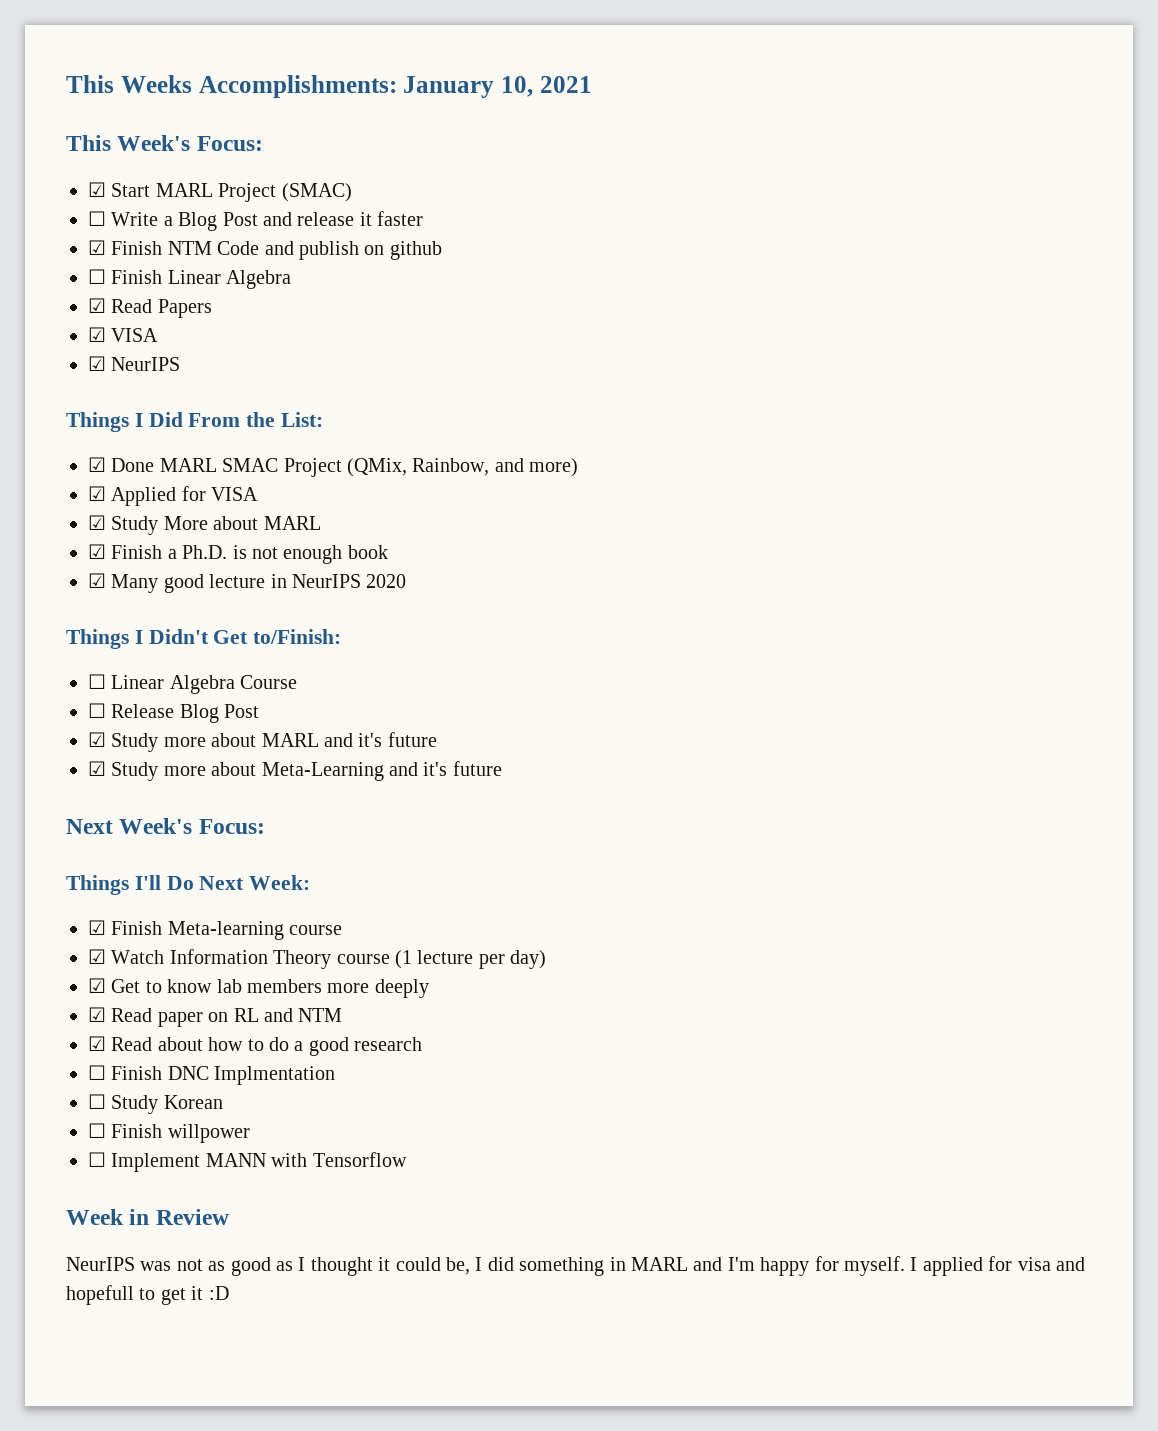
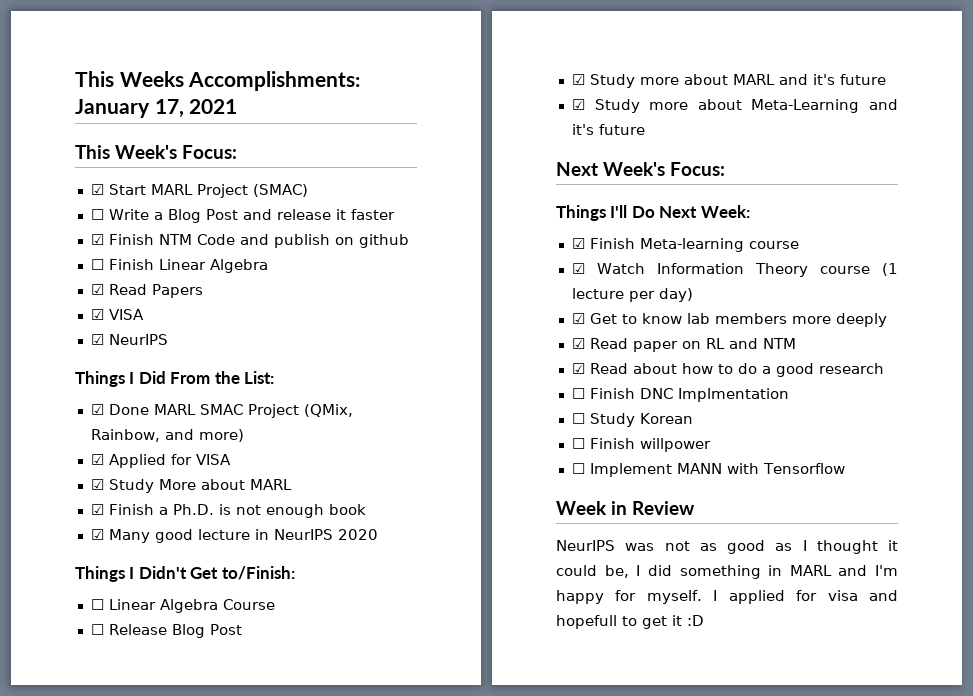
[501,76,533,97] 10, -> [154,99,184,118] 17,

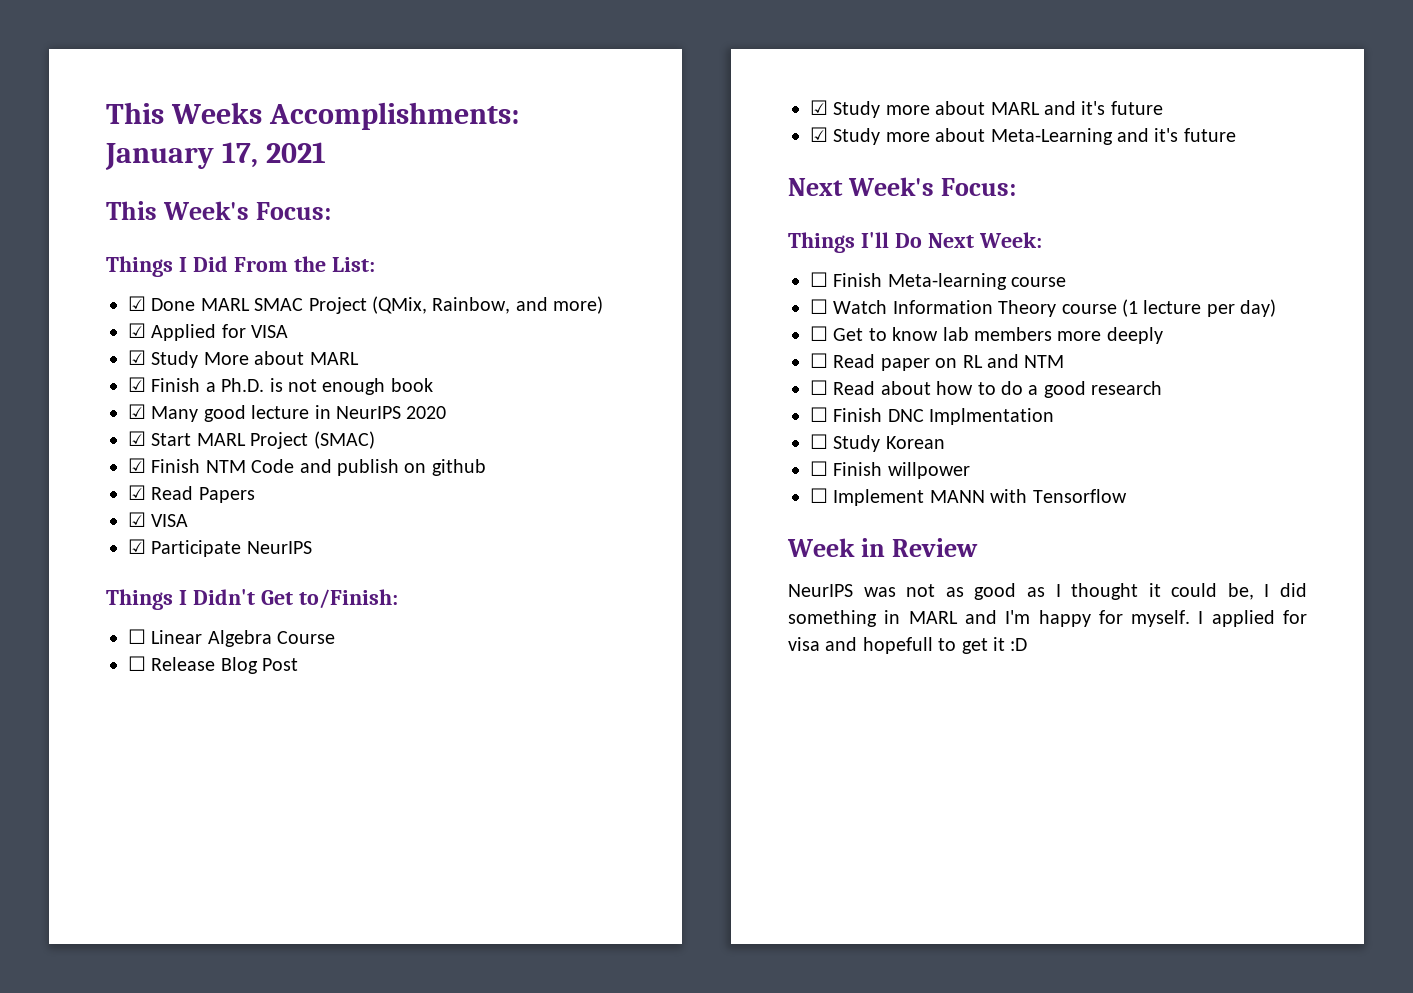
[90,184,308,198] [90,209,395,223] [90,234,409,248] [90,259,268,273] [90,284,203,298] [90,309,144,320] [90,334,168,345] // ☑ Start MARL Project (SMAC) // ☐ Write a Blog Post and release it faster // ☑ Finish NTM Code and publish on github // ☐ Finish Linear Algebra // ☑ Read Papers // ☑ VISA // ☑ NeurIPS -> (331, 211) none
(378, 534) none -> [128,431,375,449] [128,458,486,476] [128,485,255,503] [128,512,189,527] [128,539,312,557] // ☑ Start MARL Project (SMAC) // ☑ Finish NTM Code and publish on github // ☑ Read Papers // ☑ VISA // ☑ Participate NeurIPS
[571,238,585,249] ☑ -> [810,272,828,287] ☐
[571,263,585,274] ☑ -> [810,299,828,314] ☐
[571,313,585,324] ☑ -> [810,326,828,341] ☐
[571,338,585,349] ☑ -> [810,353,828,368] ☐
[571,363,585,374] ☑ -> [810,380,828,395] ☐

